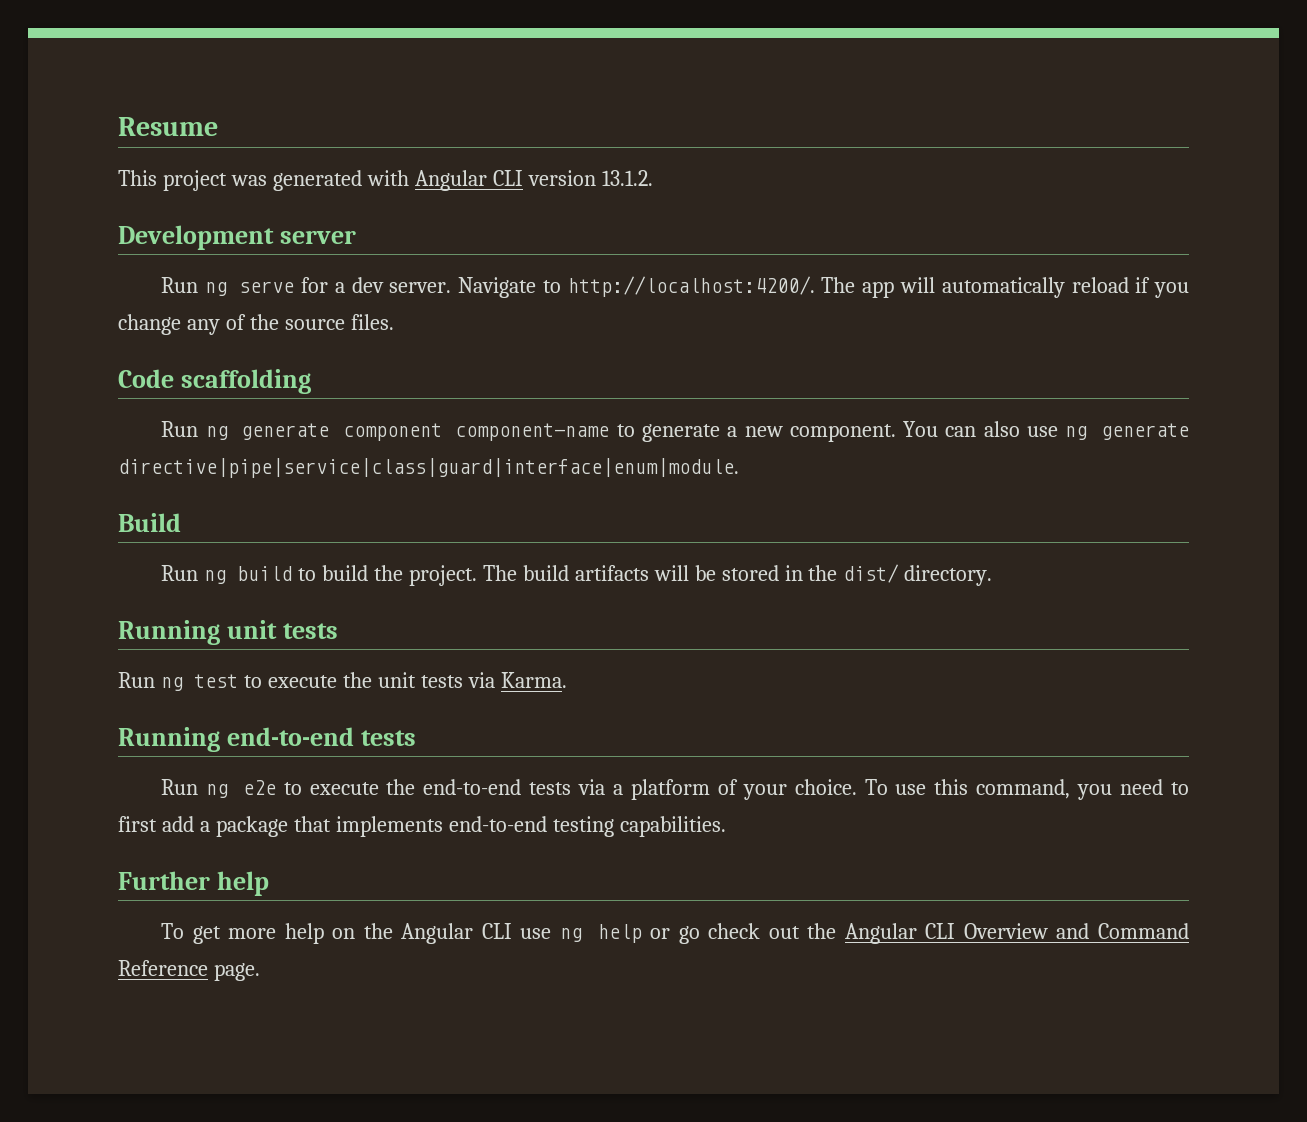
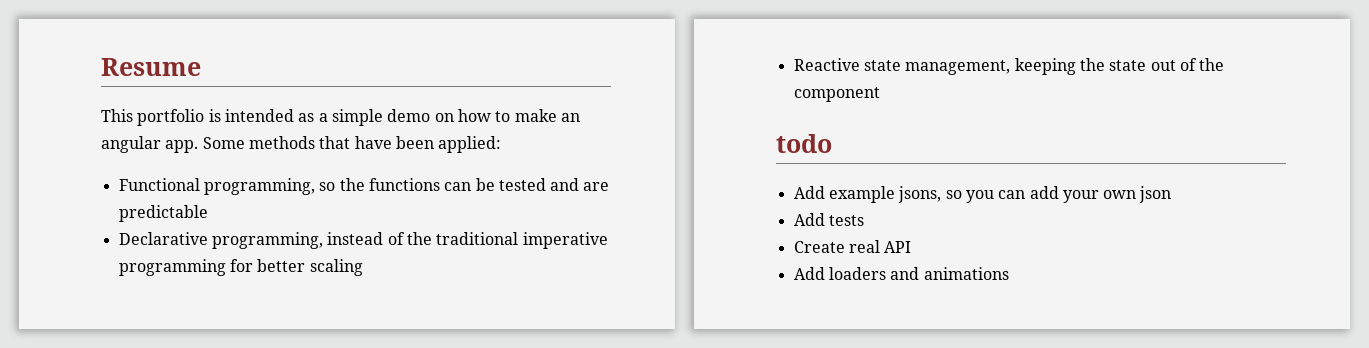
[162,170,653,191] [118,225,356,250] [161,276,1189,298] [118,314,394,335] [118,369,311,394] [161,421,1189,442] [118,458,739,478] [118,513,181,532] [161,564,993,586] [118,620,338,645] [118,672,567,691] [118,727,416,752] [161,779,1189,800] [118,816,726,837] [118,871,269,896] [161,923,1190,944] [118,960,260,981] project was generated with Angular CLI version 13.1.2. // Development server // Run ng serve for a dev server. Navigate to http://localhost:4200/. The app will automatically reload if you change any of the source files. // Code scaffolding // Run ng generate component component-name to generate a new component. You can also use ng generate directive|pipe|service|class|guard|interface|enum|module. // Build // Run ng build to build the project. The build artifacts will be stored in the dist/ directory. // Running unit tests // Run ng test to execute the unit tests via Karma. // Running end-to-end tests // Run ng e2e to execute the end-to-end tests via a platform of your choice. To use this command, you need to first add a package that implements end-to-end testing capabilities. // Further help // To get more help on the Angular CLI use ng help or go check out the Angular CLI Overview and Command Reference page. -> [137,109,580,126] [101,136,502,153] [118,178,610,195] [118,205,208,222] [118,232,608,249] [118,259,363,276] [793,58,1225,75] [793,87,880,102] [776,134,832,153] [793,186,1172,203] [793,213,864,226] [793,240,912,253] [793,267,1009,280] portfolio is intended as a simple demo on how to make an angular app. Some methods that have been applied: // Functional programming, so the functions can be tested and are predictable // Declarative programming, instead of the traditional imperative programming for better scaling // Reactive state management, keeping the state out of the component // todo // Add example jsons, so you can add your own json // Add tests // Create real API // Add loaders and animations

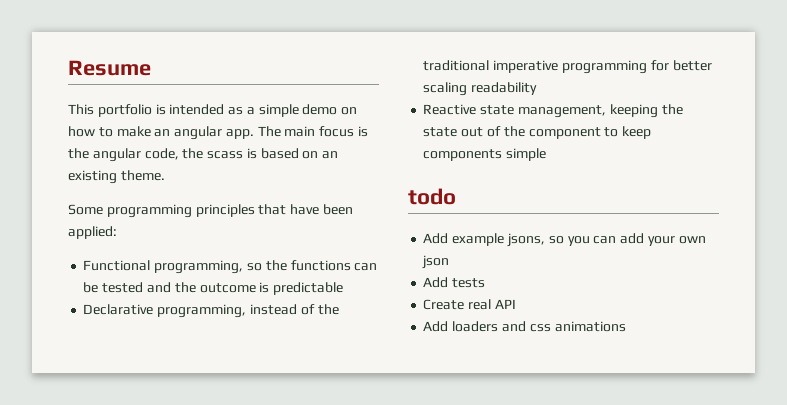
[202,136,315,149] Some methods -> [257,126,369,137] [68,148,339,162] [68,170,165,184] [68,204,255,218] The main focus is the angular code, the scass is based on an existing theme. // Some programming principles
[583,182,610,191] are -> [174,282,270,293] the outcome is
(363, 267) none -> [471,82,538,95] readability
(880, 94) none -> [604,126,652,139] [423,148,547,161] to keep components simple
(920, 273) none -> [529,324,551,332] css

